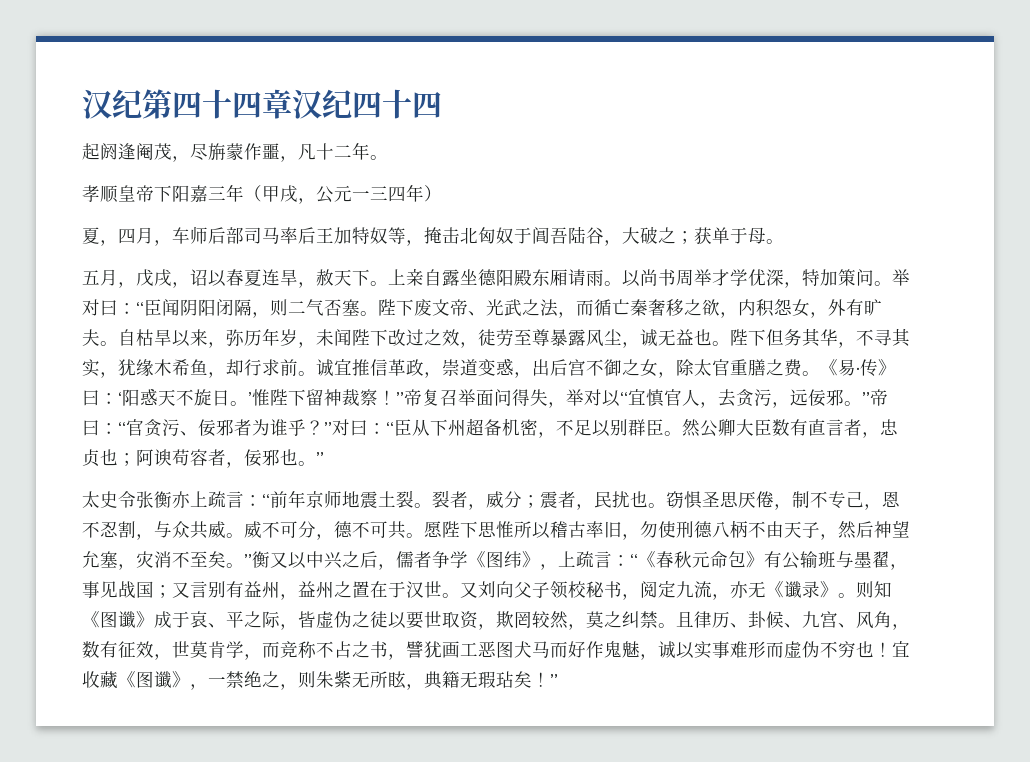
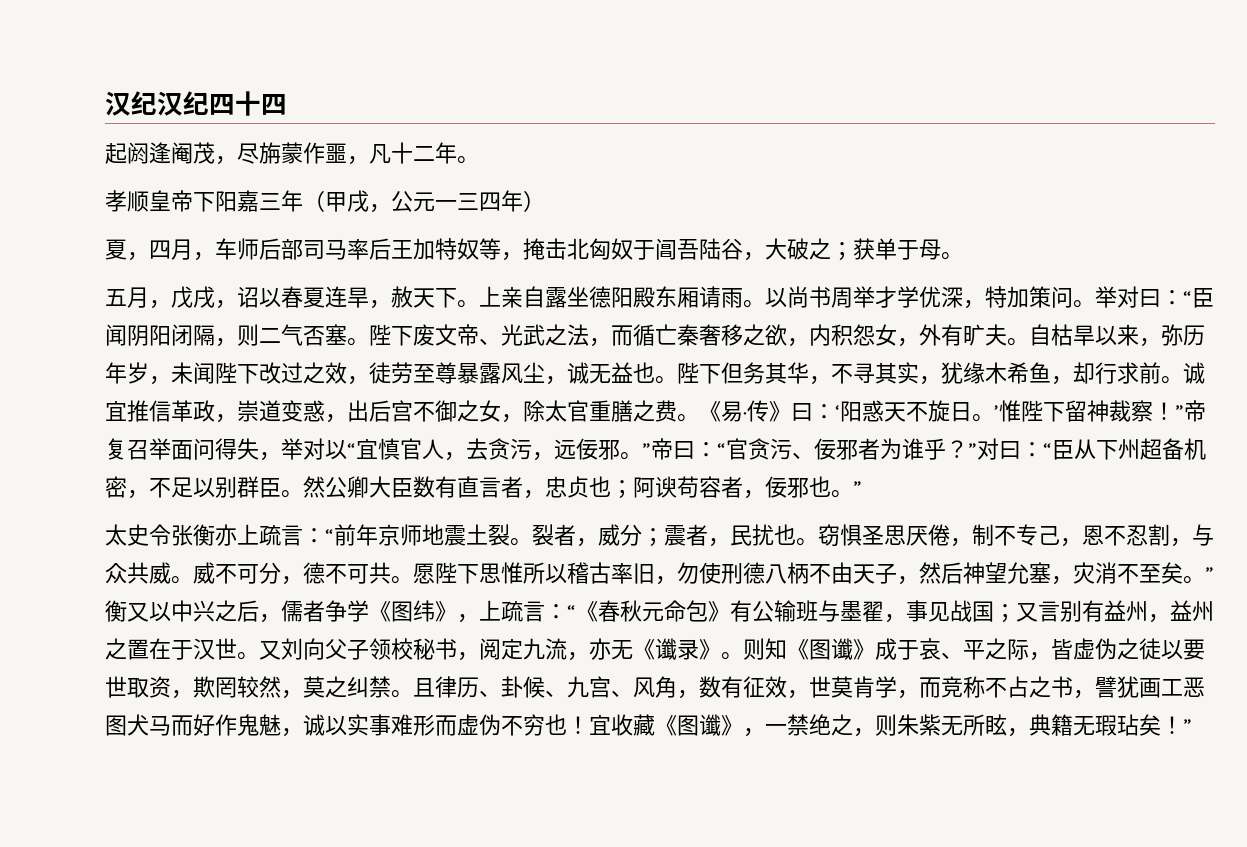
[82,89,292,119] 汉纪第四十四章 -> [105,91,157,116] 汉纪

